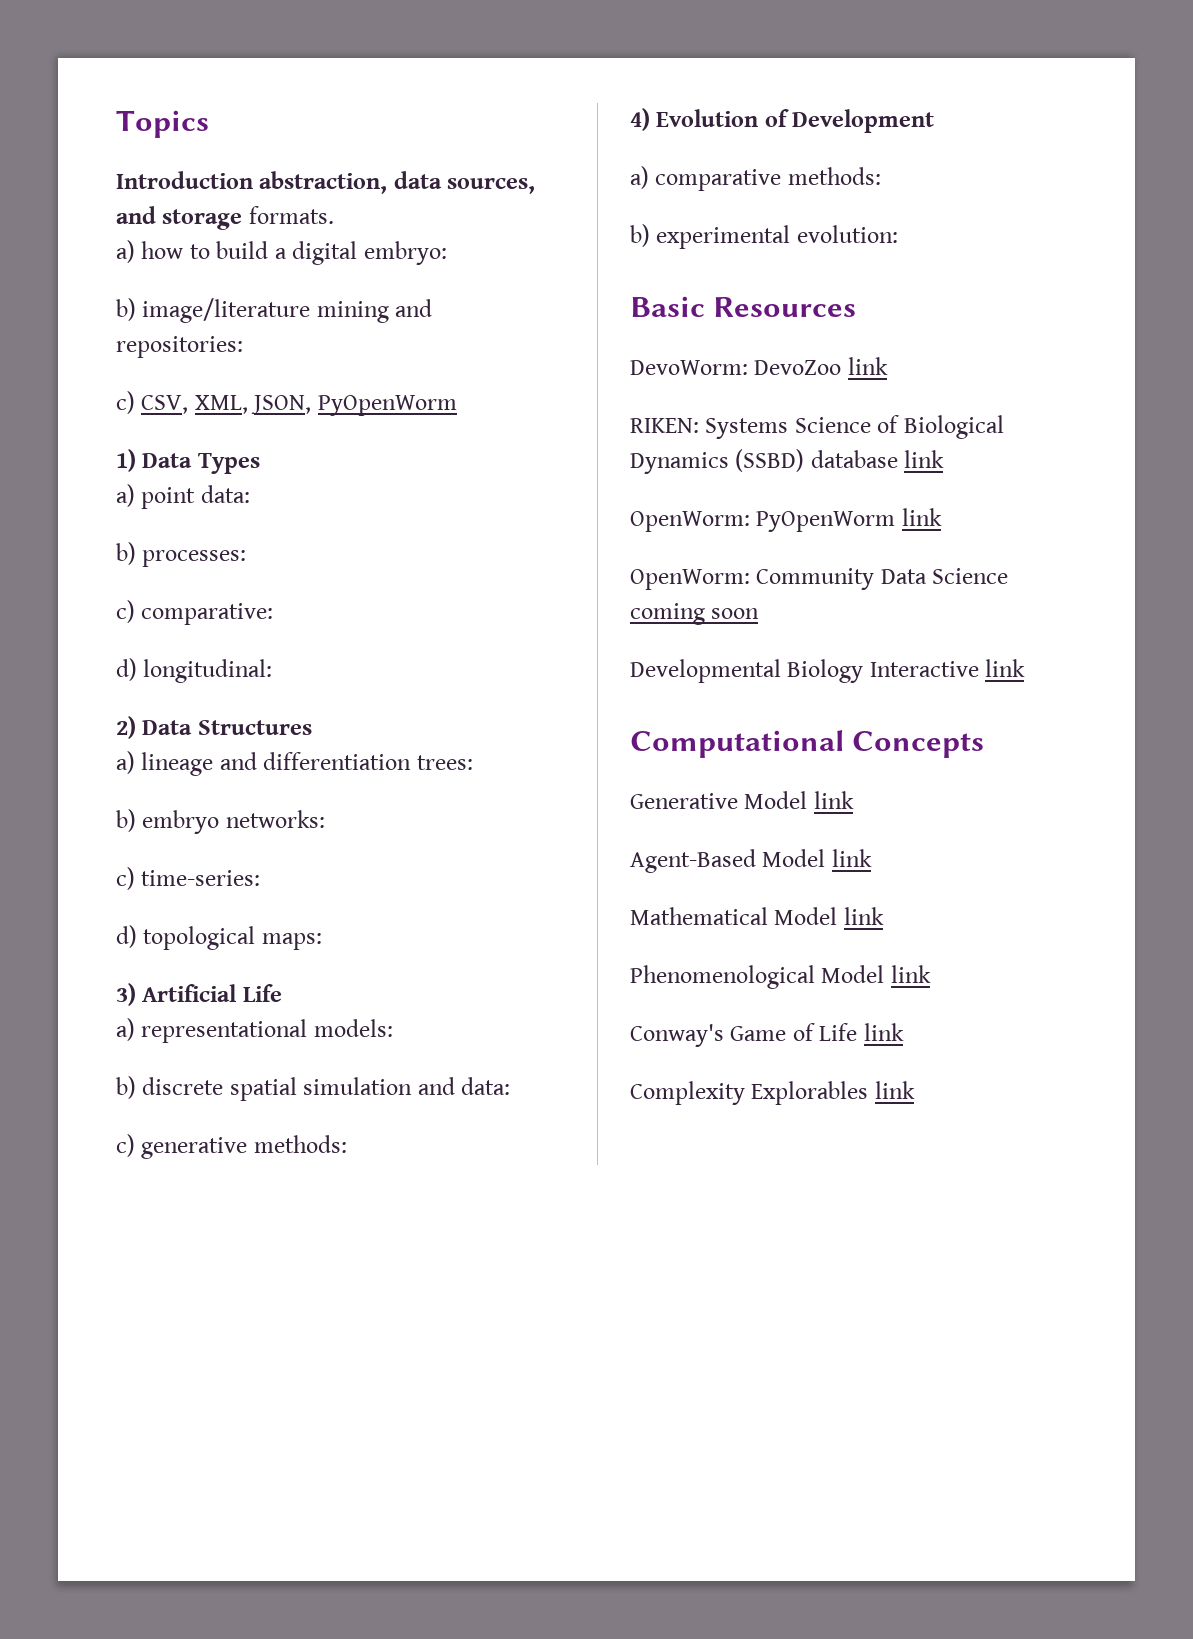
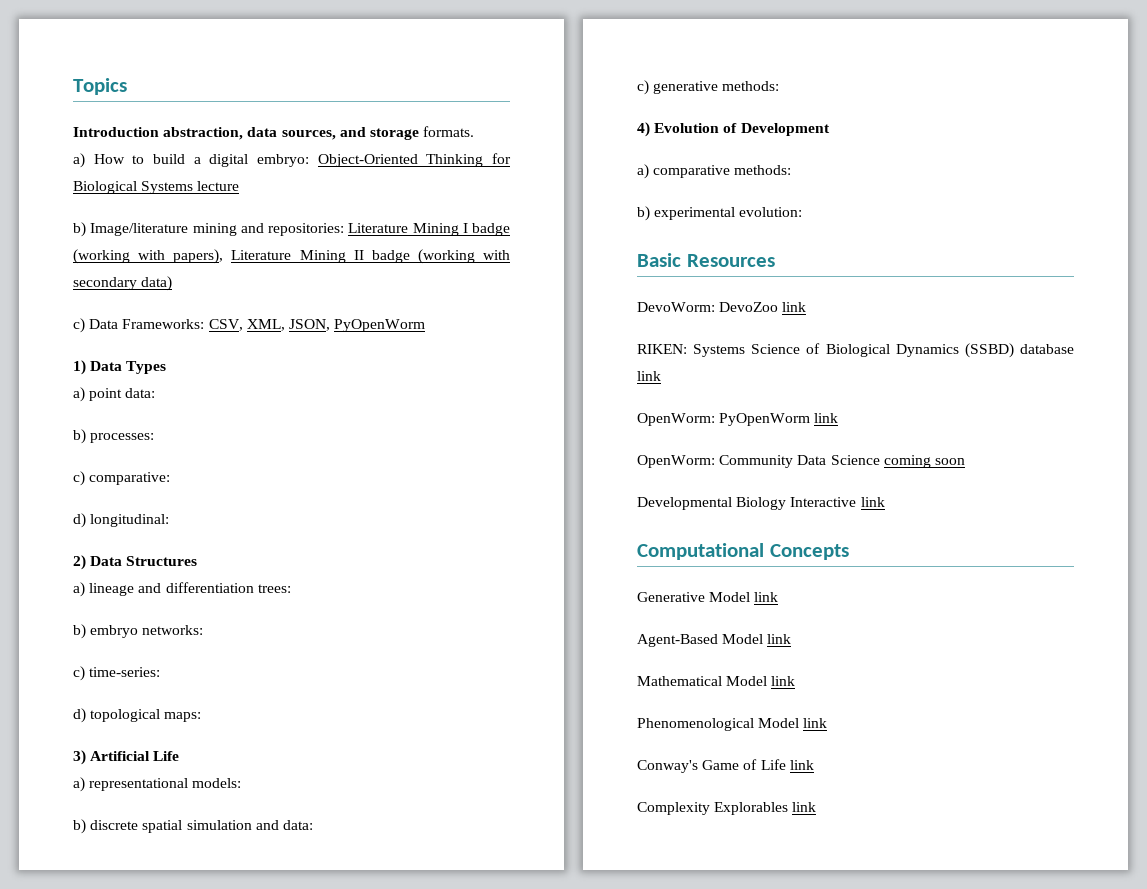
[141,241,184,259] how -> [93,154,125,164] How
[116,298,311,323] // b) image/literature -> [317,153,511,167] [73,181,240,194] [73,222,189,237] Object-Oriented Thinking for Biological Systems lecture // b) Image/literature
[116,391,135,414] // c) -> [348,223,510,236] [73,249,510,264] [73,276,173,291] [73,318,205,333] Literature Mining I badge (working with papers), Literature Mining II badge (working with secondary data) // c) Data Frameworks:

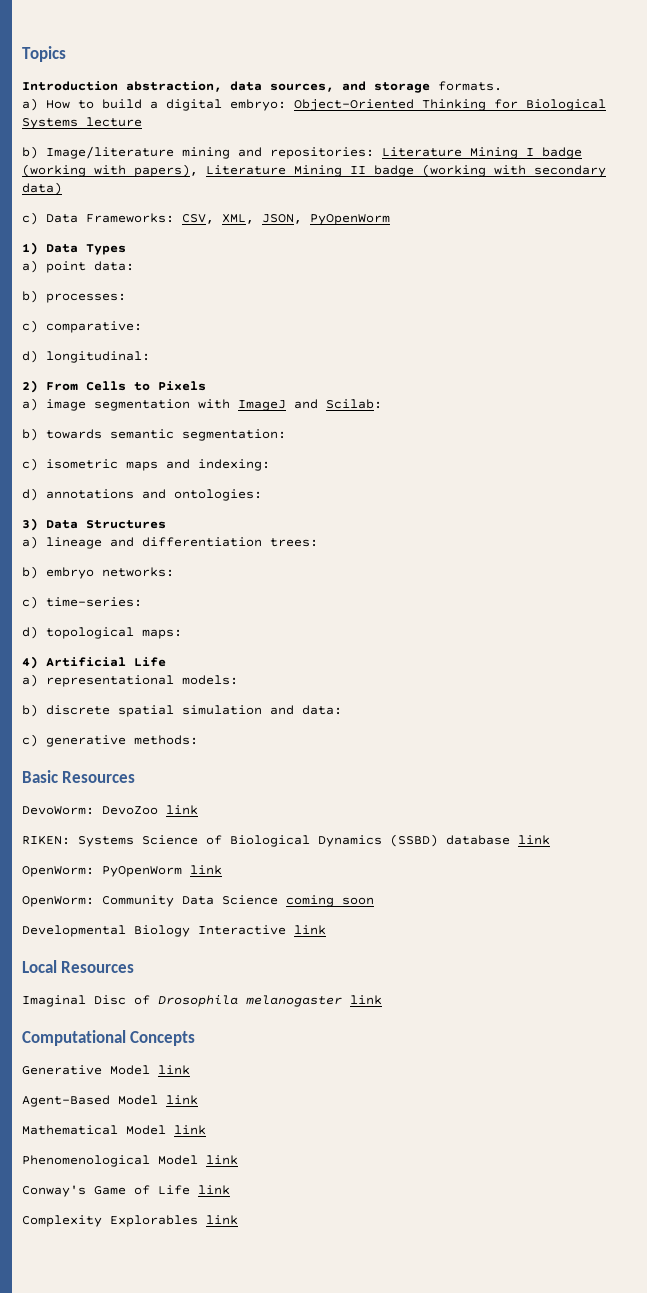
(86, 562) none -> [46,381,206,391] [22,398,382,411] [22,428,286,441] [22,458,270,471] [22,488,262,501] [22,518,38,531] From Cells to Pixels // a) image segmentation with ImageJ and Scilab: // b) towards semantic segmentation: // c) isometric maps and indexing: // d) annotations and ontologies: // 3)
[73,750,86,765] 3) -> [22,656,38,669] 4)
[637,122,830,137] [637,164,792,179] [637,206,803,221] // 4) Evolution of Development // a) comparative methods: // b) experimental evolution: -> (198, 740) none
(885, 502) none -> [22,960,135,973] [22,995,382,1007] // Local Resources // Imaginal Disc of Drosophila melanogaster link

